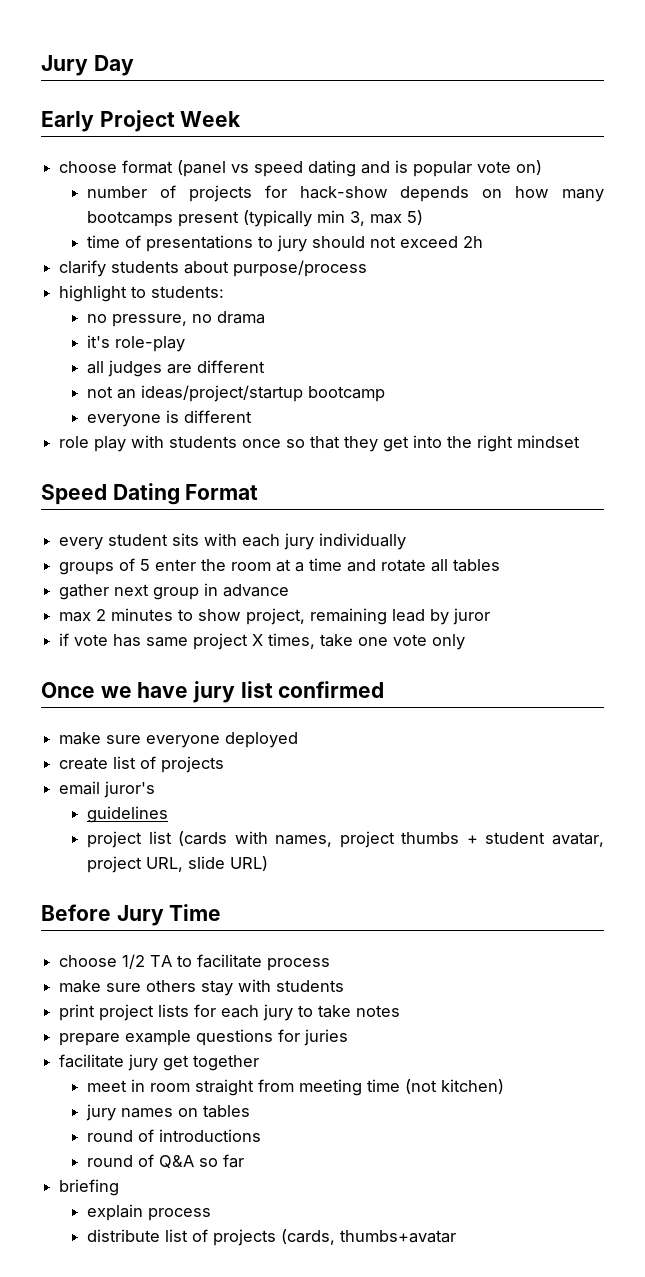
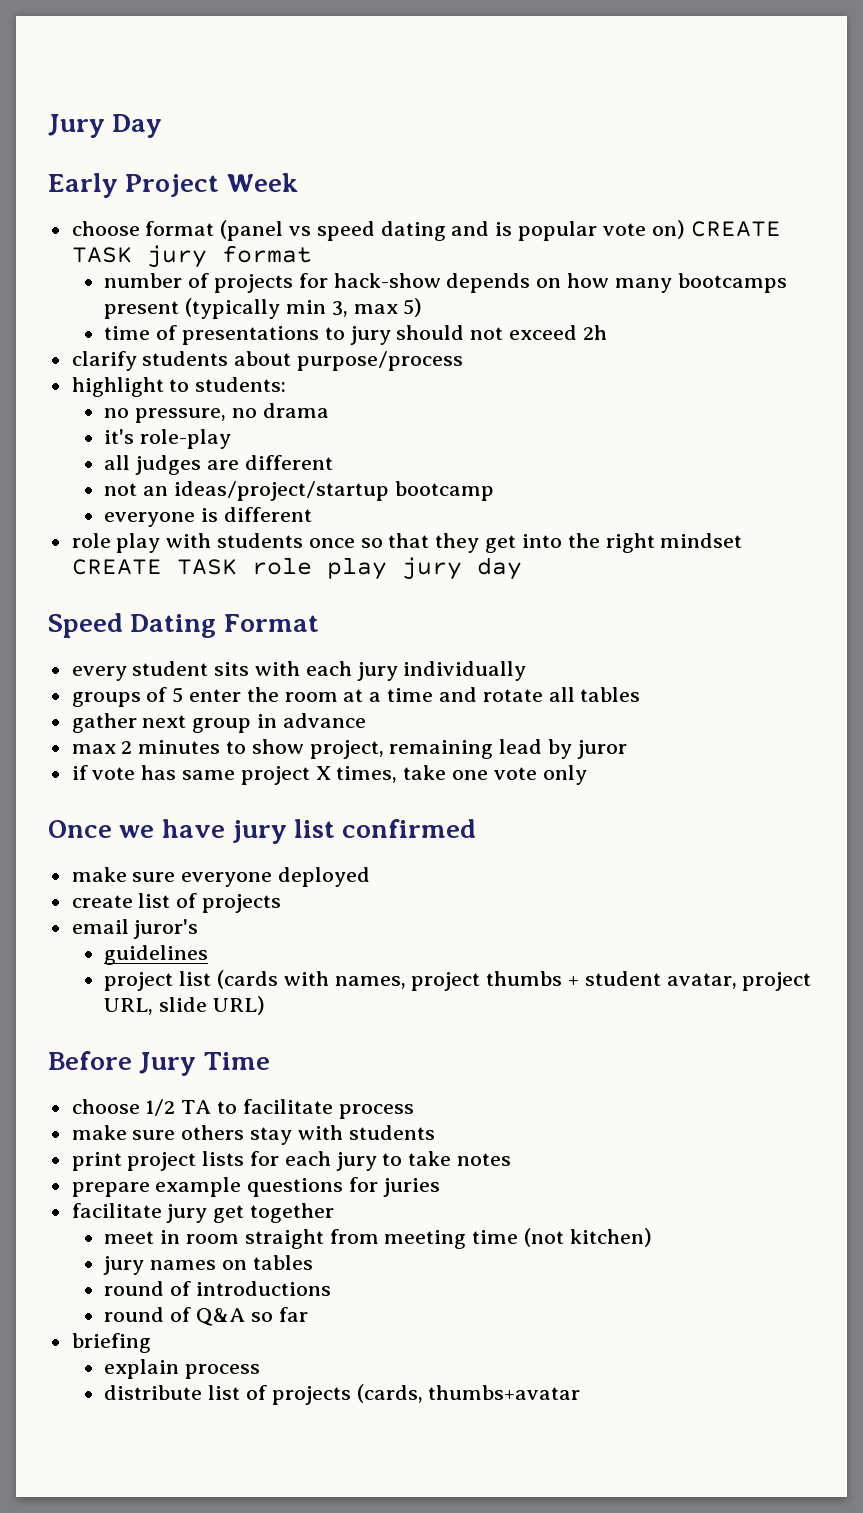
(543, 167) none -> [690,221,781,237] [71,245,312,268] CREATE TASK jury format
(581, 441) none -> [71,557,522,580] CREATE TASK role play jury day

